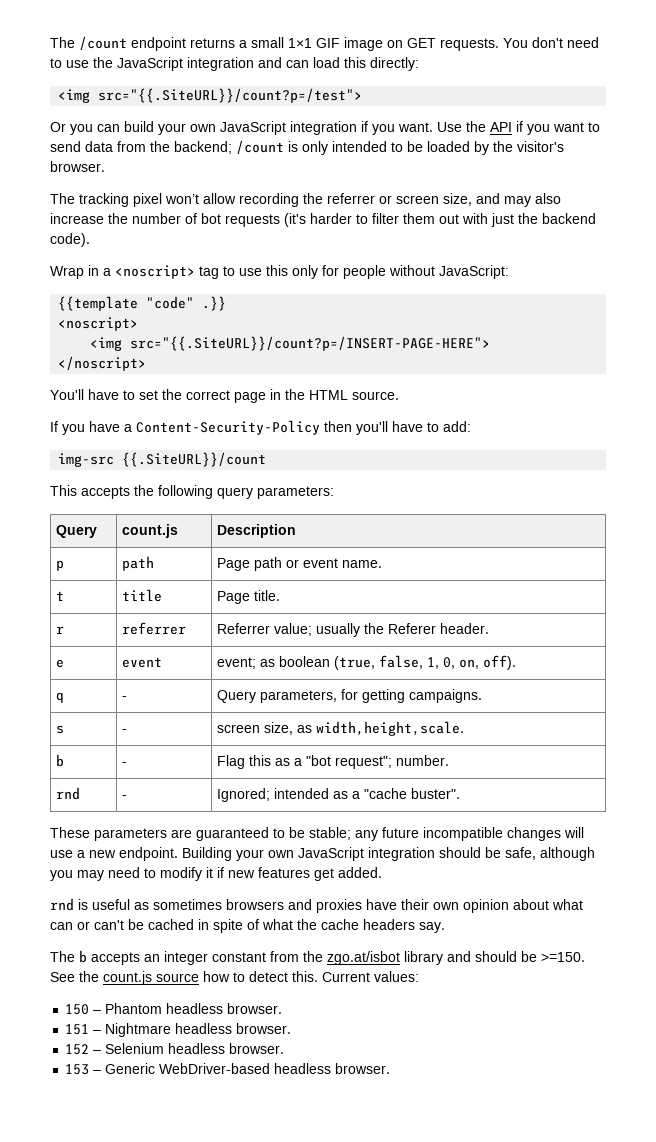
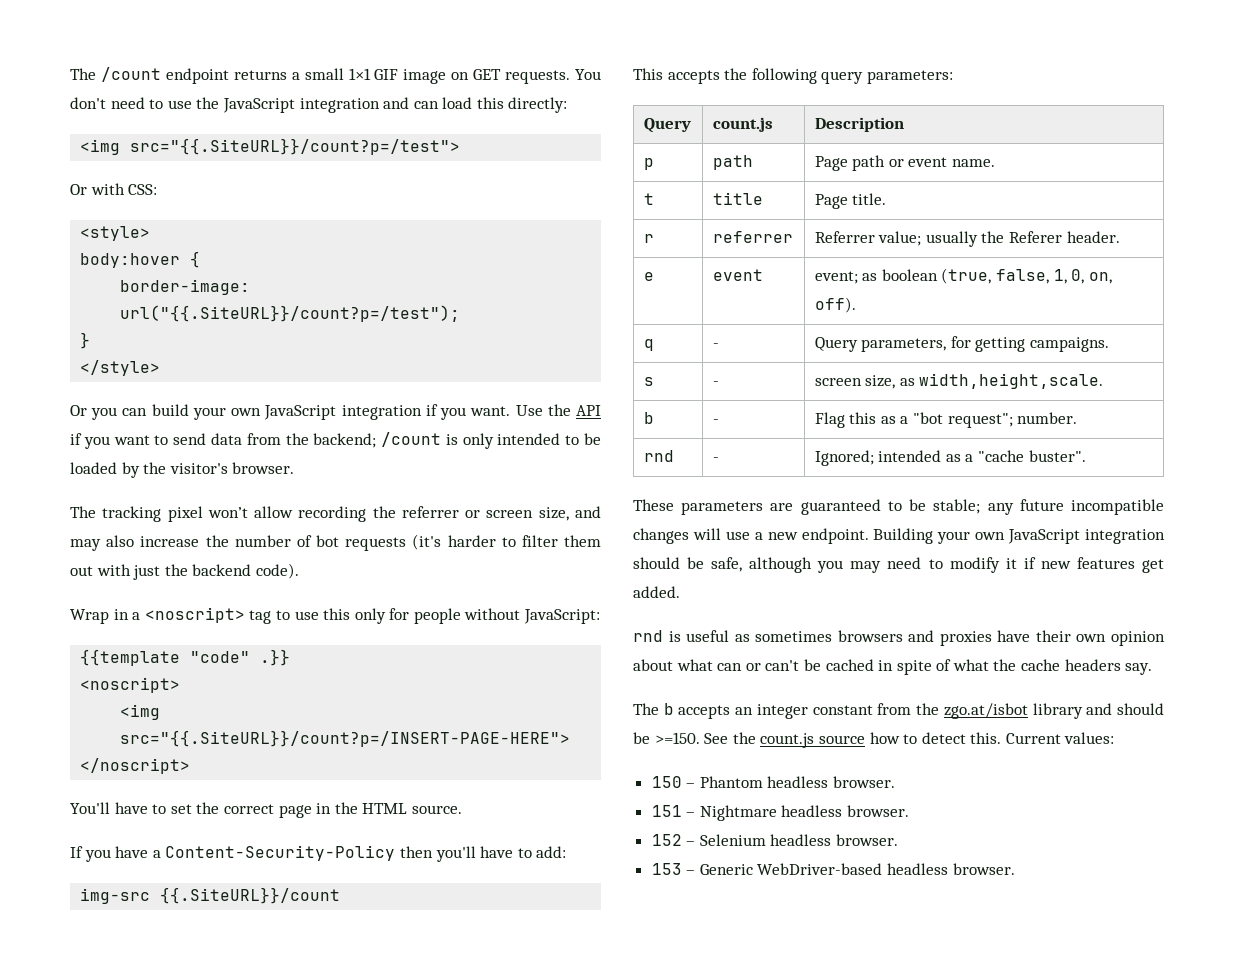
(363, 95) none -> [70,183,158,195] [80,226,151,241] [80,251,201,268] [120,279,251,295] [120,305,461,322] [80,332,91,349] [80,360,161,376] // Or with CSS: // <style> // body:hover { // border-image: url("{{.SiteURL}}/count?p=/test"); // } // </style>

